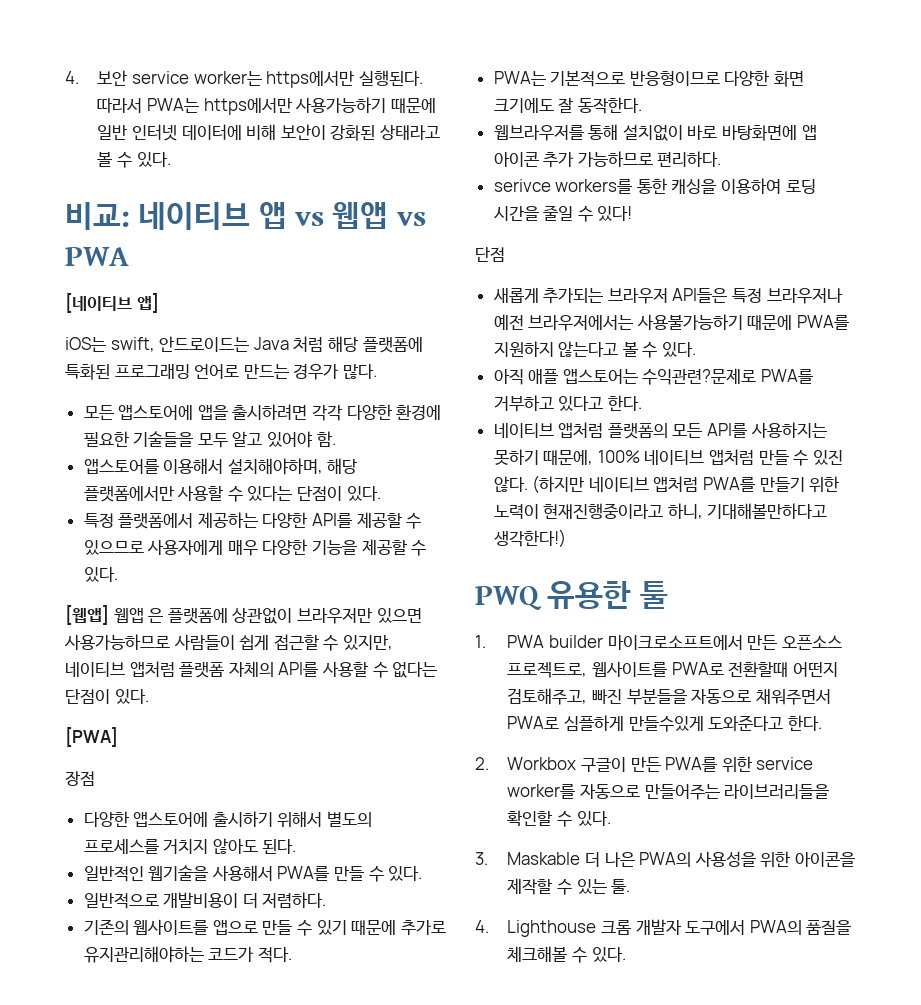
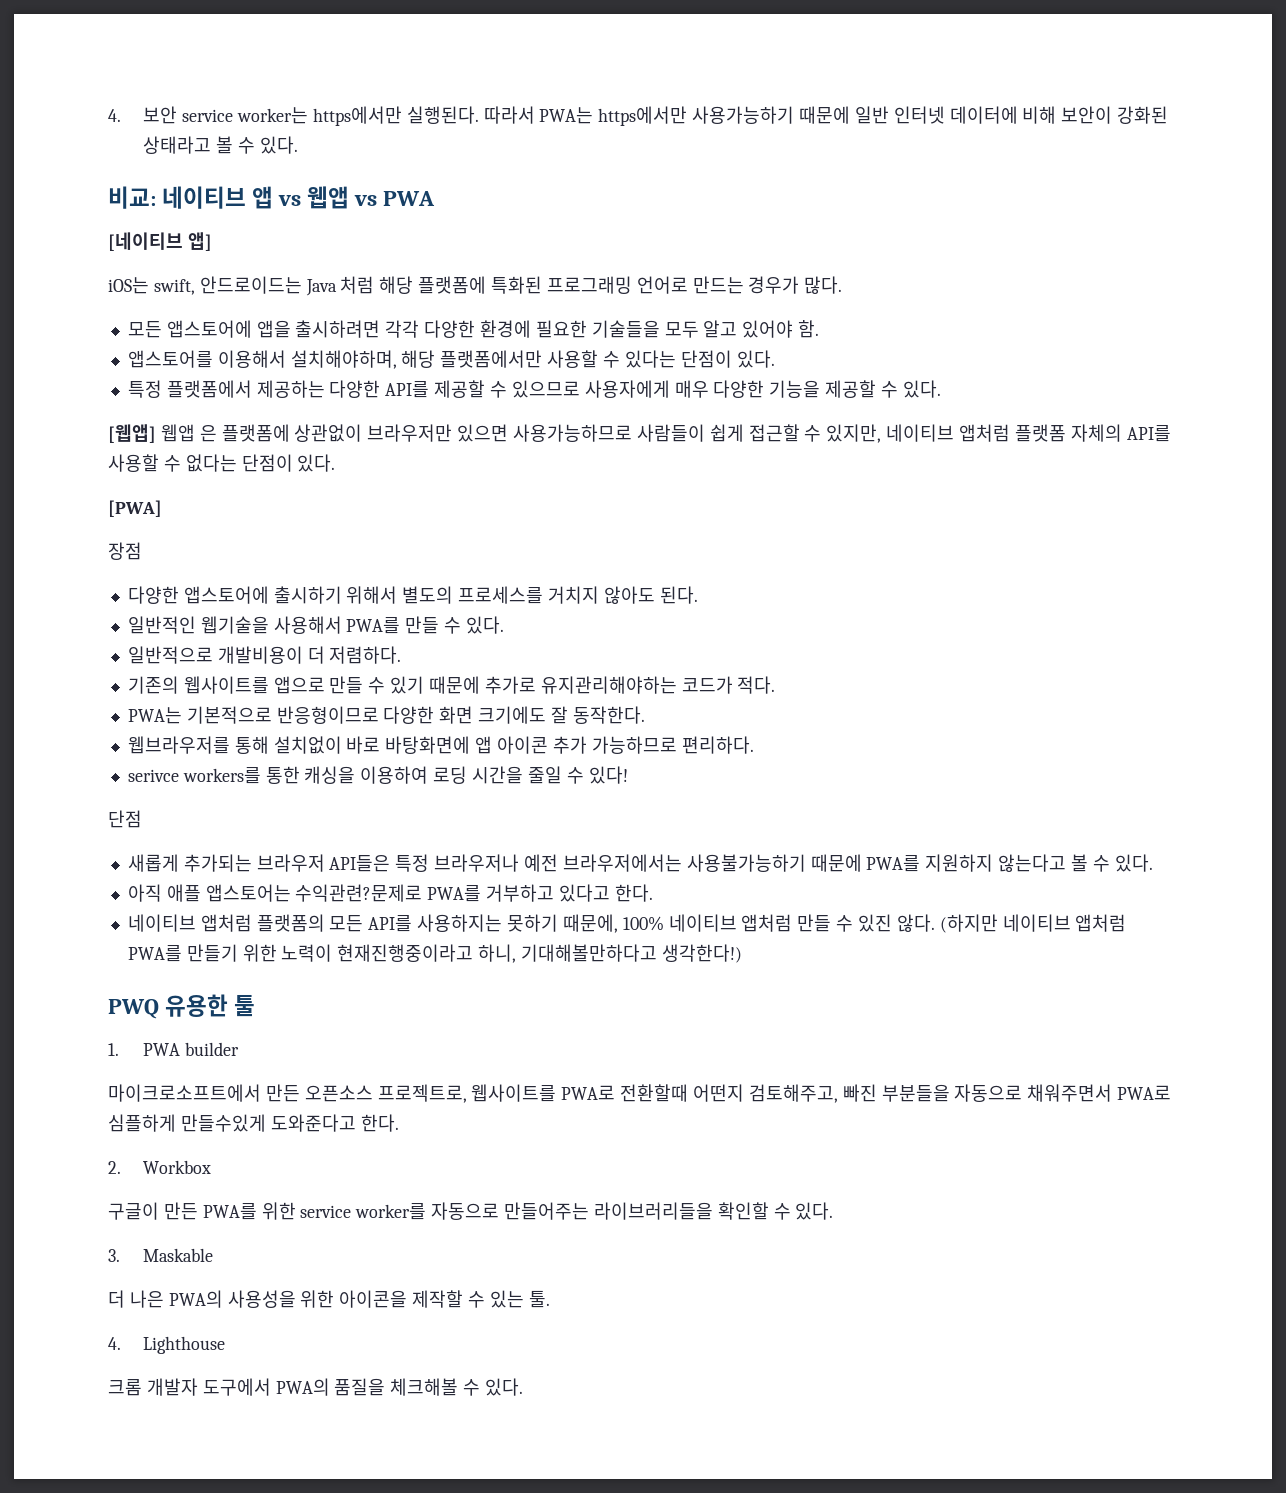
(603, 641) none -> (240, 1049) //
(577, 763) none -> (212, 1167) //
(581, 858) none -> (214, 1255) //
(597, 928) none -> (226, 1345) //

